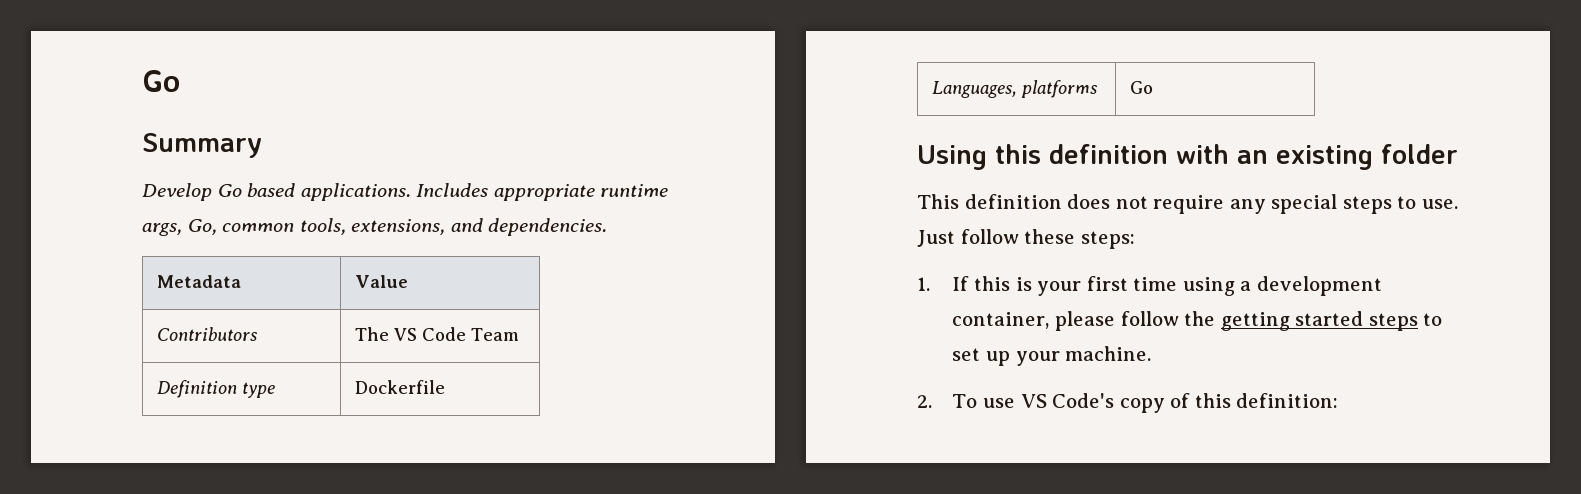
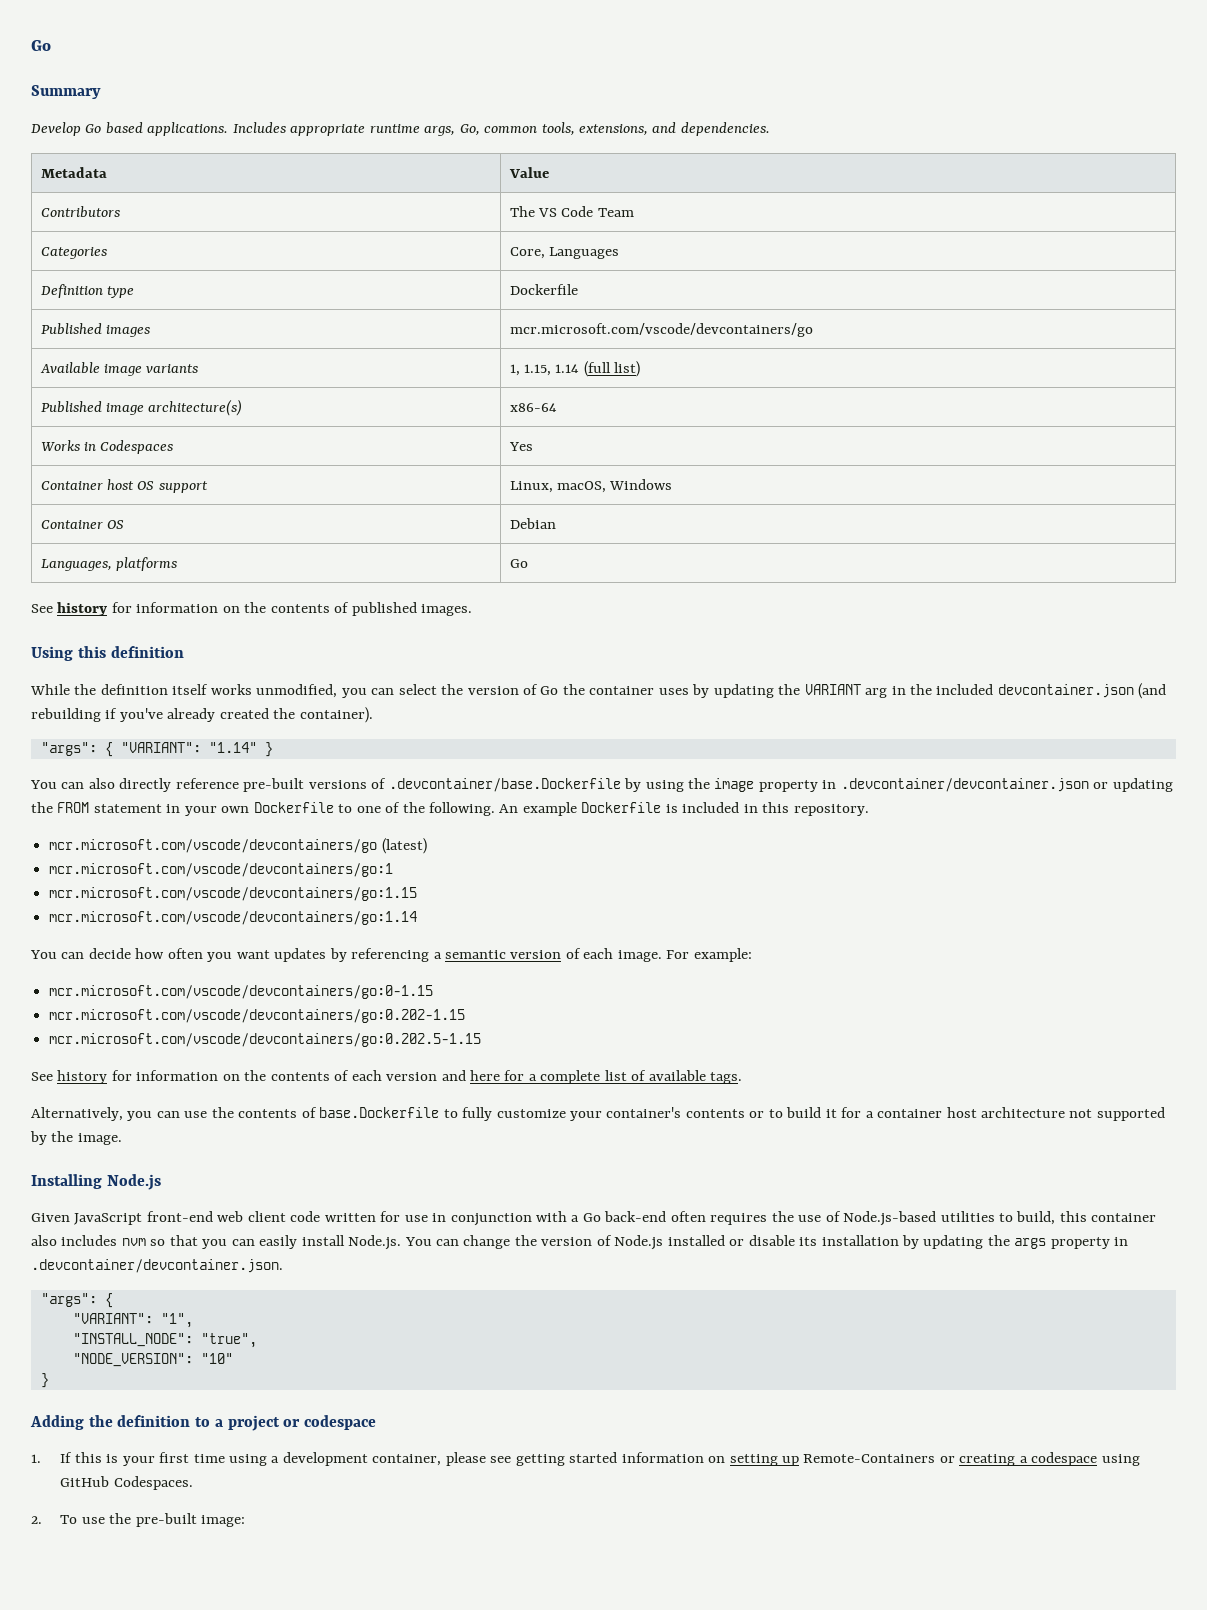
(520, 334) none -> [40,247,107,259] [509,247,620,259] // Categories | Core, Languages
[932,80,1098,98] [1130,81,1154,94] [917,144,1458,170] [917,194,1458,214] [917,229,1135,249] Languages, platforms | Go // Using this definition with an existing folder // This definition does not require any special steps to use. Just follow these steps: -> [40,323,151,337] [509,323,813,337] [39,362,199,376] [509,361,641,377] [40,399,243,416] [509,403,557,412] [40,440,174,454] [508,442,533,451] [40,479,208,493] [509,479,673,493] [40,520,125,529] [509,518,556,529] [40,557,178,571] [509,559,528,568] [31,602,473,616] [31,646,184,661] [30,683,1167,699] [31,707,373,723] [40,742,273,757] [30,778,1173,792] [31,802,869,816] [49,838,427,854] [49,863,394,877] [49,887,418,901] [49,911,418,925] [30,948,752,962] [49,985,434,999] [49,1009,466,1023] [49,1033,482,1047] [31,1070,743,1084] [31,1107,1165,1121] [30,1131,122,1145] [31,1174,161,1190] [31,1211,1157,1226] [31,1235,1129,1250] [31,1259,283,1273] [40,1293,113,1308] [72,1313,193,1328] [72,1333,257,1348] [72,1353,233,1367] [40,1373,49,1388] [30,1415,377,1431] Published images | mcr.microsoft.com/vscode/devcontainers/go // Available image variants | 1, 1.15, 1.14 (full list) // Published image architecture(s) | x86-64 // Works in Codespaces | Yes // Container host OS support | Linux, macOS, Windows // Container OS | Debian // Languages, platforms | Go // See history for information on the contents of published images. // Using this definition // While the definition itself works unmodified, you can select the version of Go the container uses by updating the VARIANT arg in the included devcontainer.json (and rebuilding if you've already created the container). // "args": { "VARIANT": "1.14" } // You can also directly reference pre-built versions of .devcontainer/base.Dockerfile by using the image property in .devcontainer/devcontainer.json or updating the FROM statement in your own Dockerfile to one of the following. An example Dockerfile is included in this repository. // mcr.microsoft.com/vscode/devcontainers/go (latest) // mcr.microsoft.com/vscode/devcontainers/go:1 // mcr.microsoft.com/vscode/devcontainers/go:1.15 // mcr.microsoft.com/vscode/devcontainers/go:1.14 // You can decide how often you want updates by referencing a semantic version of each image. For example: // mcr.microsoft.com/vscode/devcontainers/go:0-1.15 // mcr.microsoft.com/vscode/devcontainers/go:0.202-1.15 // mcr.microsoft.com/vscode/devcontainers/go:0.202.5-1.15 // See history for information on the contents of each version and here for a complete list of available tags. // Alternatively, you can use the contents of base.Dockerfile to fully customize your container's contents or to build it for a container host architecture not supported by the image. // Installing Node.js // Given JavaScript front-end web client code written for use in conjunction with a Go back-end often requires the use of Node.js-based utilities to build, this container also includes nvm so that you can easily install Node.js. You can change the version of Node.js installed or disable its installation by updating the args property in .devcontainer/devcontainer.json. // "args": { // "VARIANT": "1", // "INSTALL_NODE": "true", // "NODE_VERSION": "10" // } // Adding the definition to a project or codespace
[1120,311,1443,331] [952,346,1152,366] [917,393,1339,413] follow the getting started steps to set up your machine. // 2. To use VS Code's copy of this definition: -> [490,1452,1140,1466] [60,1476,193,1490] [31,1513,246,1527] see getting started information on setting up Remote-Containers or creating a codespace using GitHub Codespaces. // 2. To use the pre-built image:

